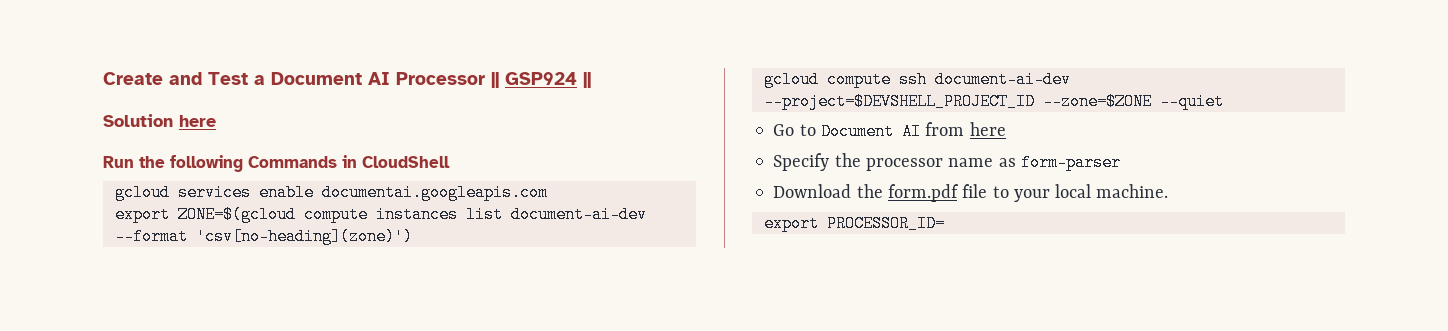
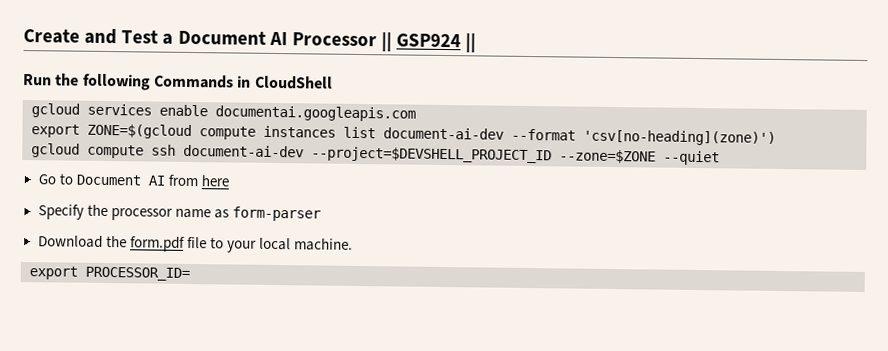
[103,114,216,127] // Solution here -> (477, 43) none

